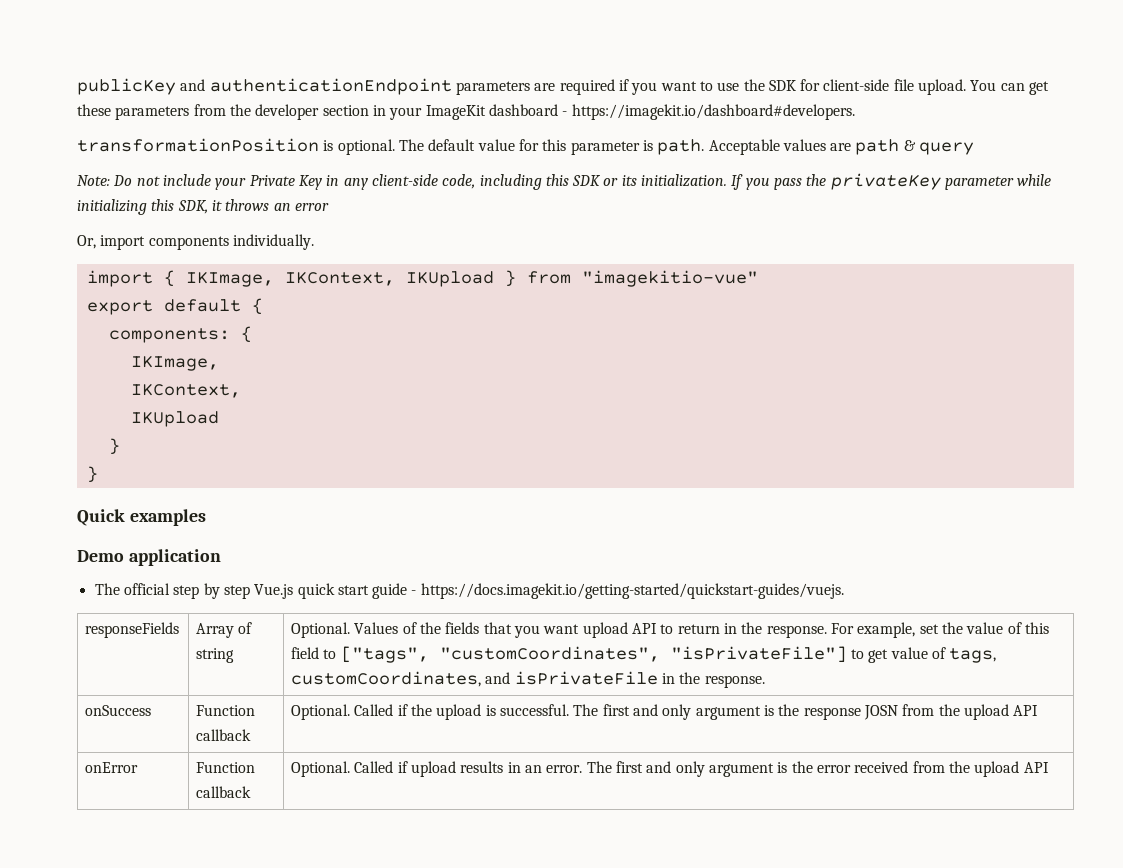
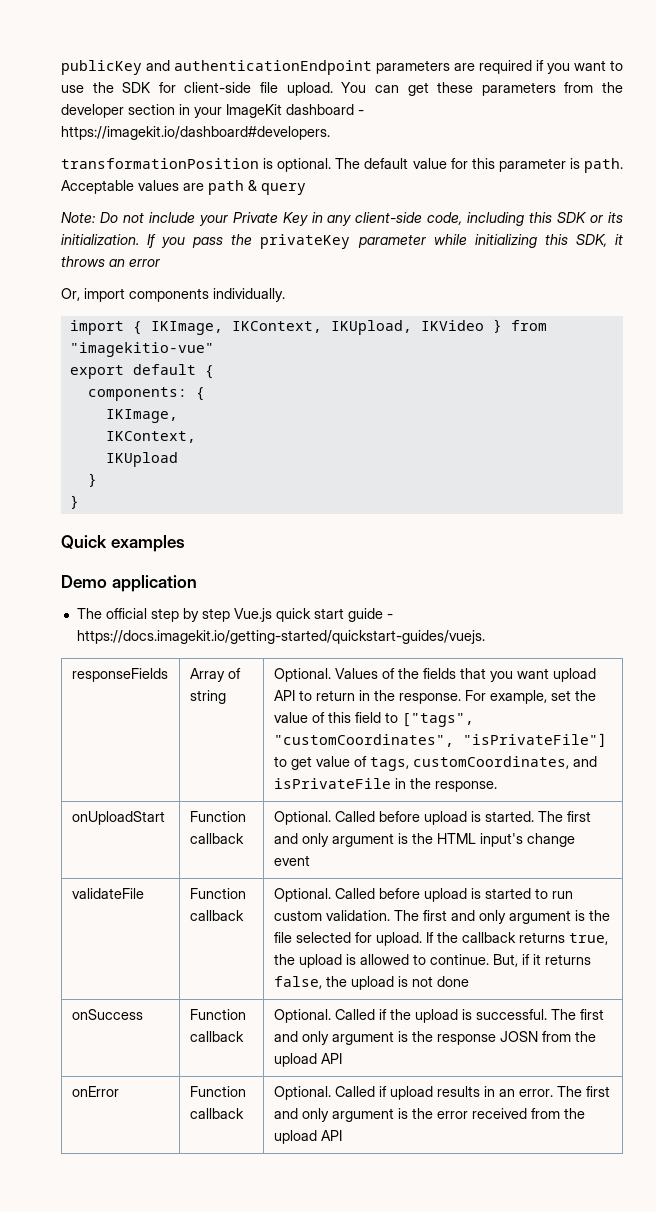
[405,271,494,287] IKUpload -> [330,320,484,335] IKUpload, IKVideo
(765, 681) none -> [71,811,165,825] [189,811,246,822] [189,833,244,844] [273,811,591,825] [273,833,575,847] [273,855,310,866] [71,888,144,899] [189,888,246,899] [189,910,244,921] [273,888,573,902] [273,910,610,924] [273,932,608,946] [273,954,591,968] [273,976,469,990] // onUploadStart | Function callback | Optional. Called before upload is started. The first and only argument is the HTML input's change event // validateFile | Function callback | Optional. Called before upload is started to run custom validation. The first and only argument is the file selected for upload. If the callback returns true, the upload is allowed to continue. But, if it returns false, the upload is not done

